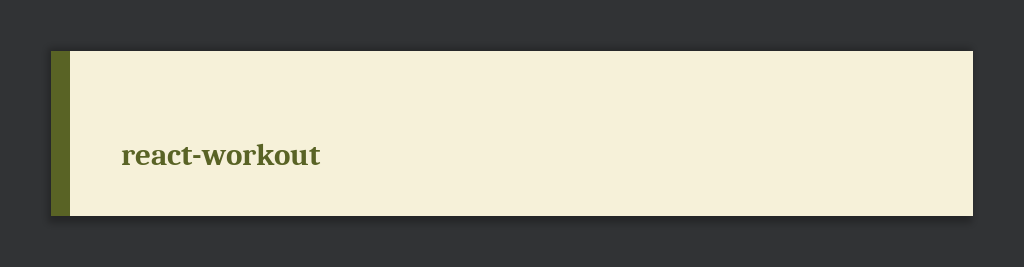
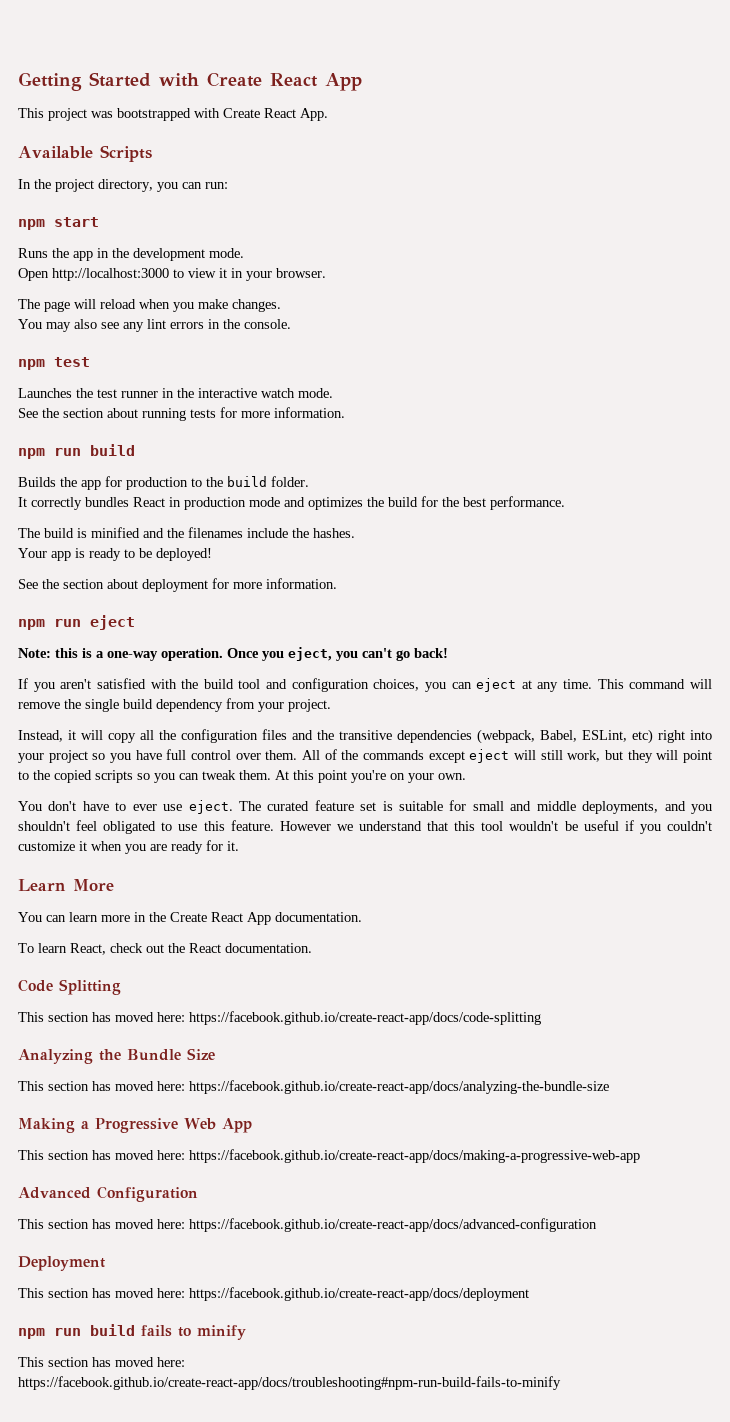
[121,143,321,165] react-workout -> [18,72,362,91] [18,108,328,121] [18,145,152,162] [18,179,228,192] [18,217,99,230] [18,248,244,261] [18,268,326,281] [18,299,281,312] [18,319,291,332] [18,357,90,370] [18,388,333,398] [18,407,345,421] [18,444,135,459] [18,476,309,490] [18,496,565,510] [18,527,355,538] [18,548,212,561] [18,578,337,592] [18,615,135,630] [18,647,448,661] [18,678,713,692] [18,698,331,712] [18,729,712,744] [18,749,712,763] [18,770,466,783] [18,800,713,814] [18,820,712,834] [18,840,239,854] [18,879,114,891] [18,912,362,925] [18,943,312,955] [18,979,121,995] [18,1011,541,1025] [18,1048,215,1064] [18,1080,609,1094] [18,1118,252,1133] [18,1149,640,1163] [18,1186,198,1202] [18,1218,597,1232] [18,1256,105,1271] [18,1287,529,1301] [18,1324,246,1340] [18,1357,185,1367] [18,1376,561,1390] Getting Started with Create React App // This project was bootstrapped with Create React App. // Available Scripts // In the project directory, you can run: // npm start // Runs the app in the development mode. // Open http://localhost:3000 to view it in your browser. // The page will reload when you make changes. // You may also see any lint errors in the console. // npm test // Launches the test runner in the interactive watch mode. // See the section about running tests for more information. // npm run build // Builds the app for production to the build folder. // It correctly bundles React in production mode and optimizes the build for the best performance. // The build is minified and the filenames include the hashes. // Your app is ready to be deployed! // See the section about deployment for more information. // npm run eject // Note: this is a one-way operation. Once you eject, you can't go back! // If you aren't satisfied with the build tool and configuration choices, you can eject at any time. This command will remove the single build dependency from your project. // Instead, it will copy all the configuration files and the transitive dependencies (webpack, Babel, ESLint, etc) right into your project so you have full control over them. All of the commands except eject will still work, but they will point to the copied scripts so you can tweak them. At this point you're on your own. // You don't have to ever use eject. The curated feature set is suitable for small and middle deployments, and you shouldn't feel obligated to use this feature. However we understand that this tool wouldn't be useful if you couldn't customize it when you are ready for it. // Learn More // You can learn more in the Create React App documentation. // To learn React, check out the React documentation. // Code Splitting // This section has moved here: https://facebook.github.io/create-react-app/docs/code-splitting // Analyzing the Bundle Size // This section has moved here: https://facebook.github.io/create-react-app/docs/analyzing-the-bundle-size // Making a Progressive Web App // This section has moved here: https://facebook.github.io/create-react-app/docs/making-a-progressive-web-app // Advanced Configuration // This section has moved here: https://facebook.github.io/create-react-app/docs/advanced-configuration // Deployment // This section has moved here: https://facebook.github.io/create-react-app/docs/deployment // npm run build fails to minify // This section has moved here: https://facebook.github.io/create-react-app/docs/troubleshooting#npm-run-build-fails-to-minify

